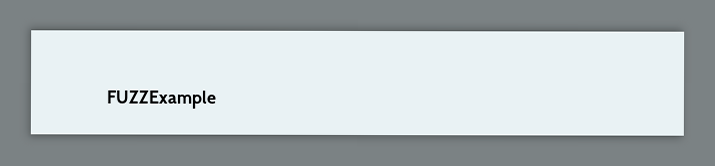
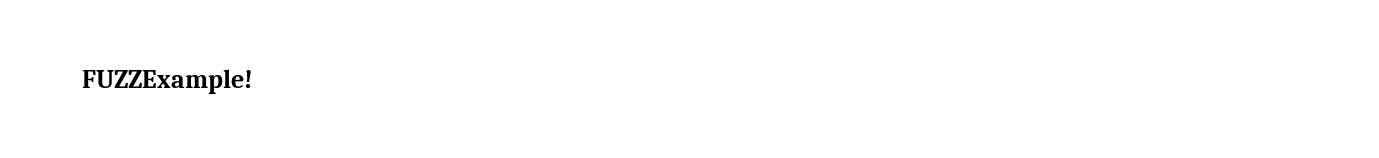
[106,90,216,109] FUZZExample -> [82,69,253,94] FUZZExample!

